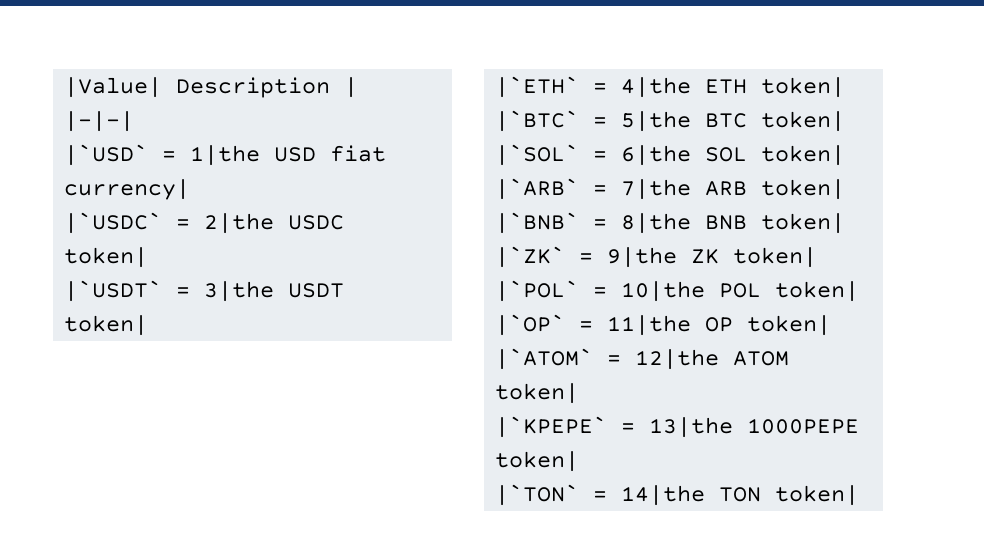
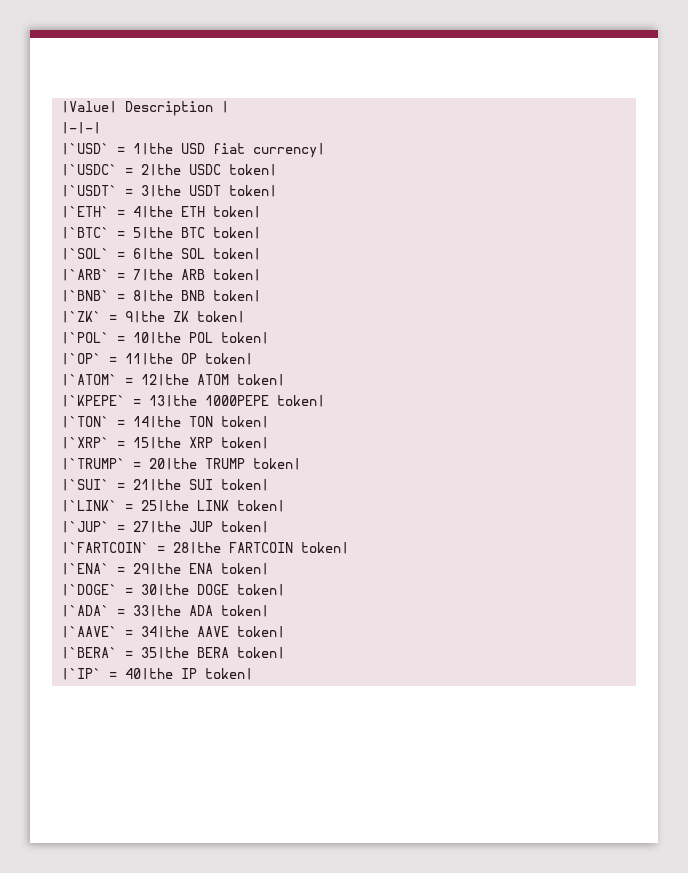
(860, 495) none -> [61,437,270,449] [61,458,302,470] [61,479,270,491] [61,500,286,512] [61,521,270,533] [61,542,350,554] [61,563,270,575] [61,584,286,596] [61,605,270,617] [61,626,286,638] [61,647,286,659] [61,668,254,680] // |`XRP` = 15|the XRP token| // |`TRUMP` = 20|the TRUMP token| // |`SUI` = 21|the SUI token| // |`LINK` = 25|the LINK token| // |`JUP` = 27|the JUP token| // |`FARTCOIN` = 28|the FARTCOIN token| // |`ENA` = 29|the ENA token| // |`DOGE` = 30|the DOGE token| // |`ADA` = 33|the ADA token| // |`AAVE` = 34|the AAVE token| // |`BERA` = 35|the BERA token| // |`IP` = 40|the IP token|

